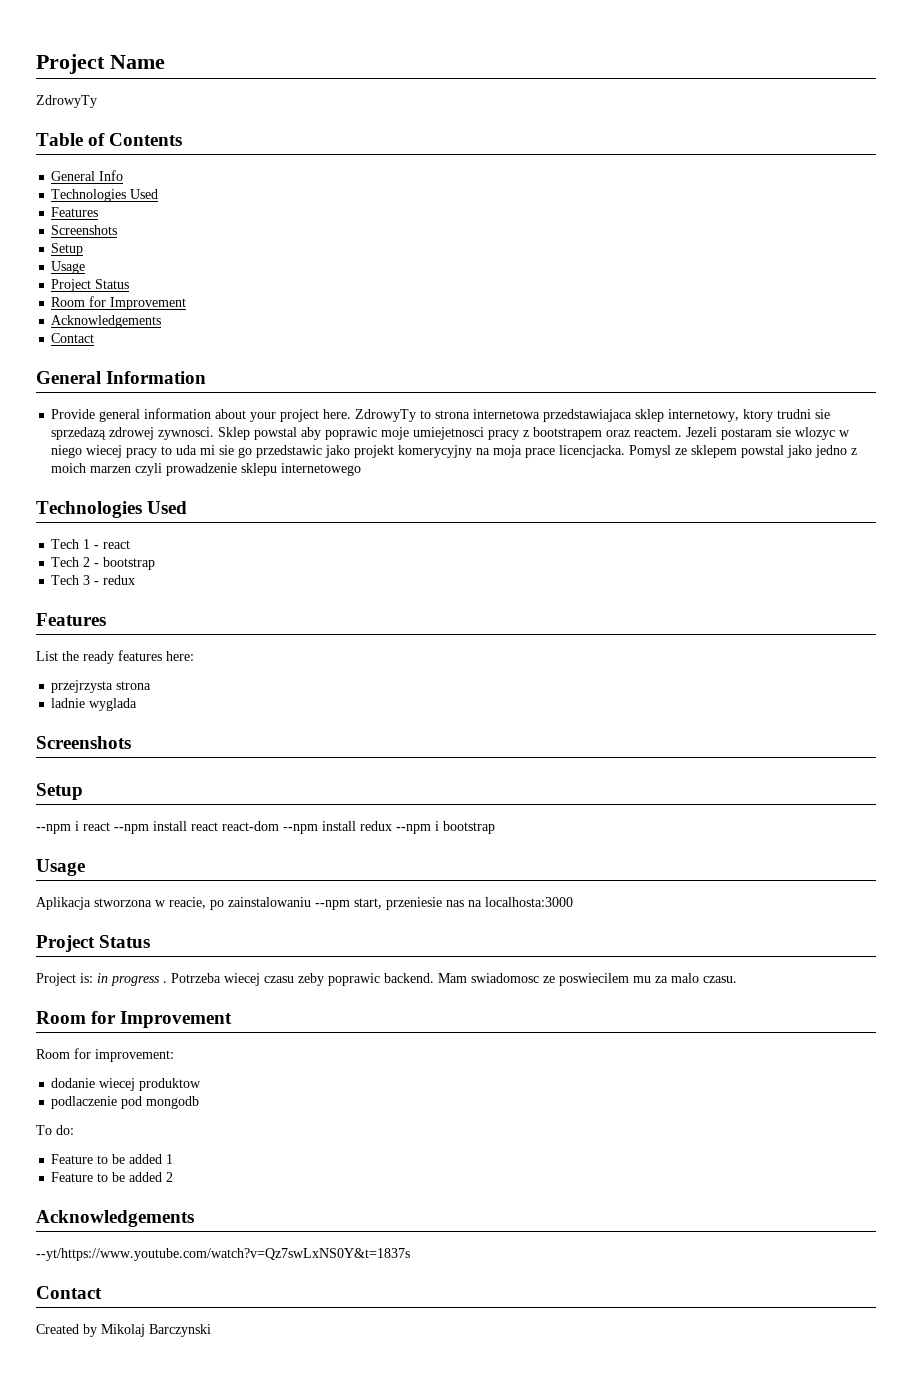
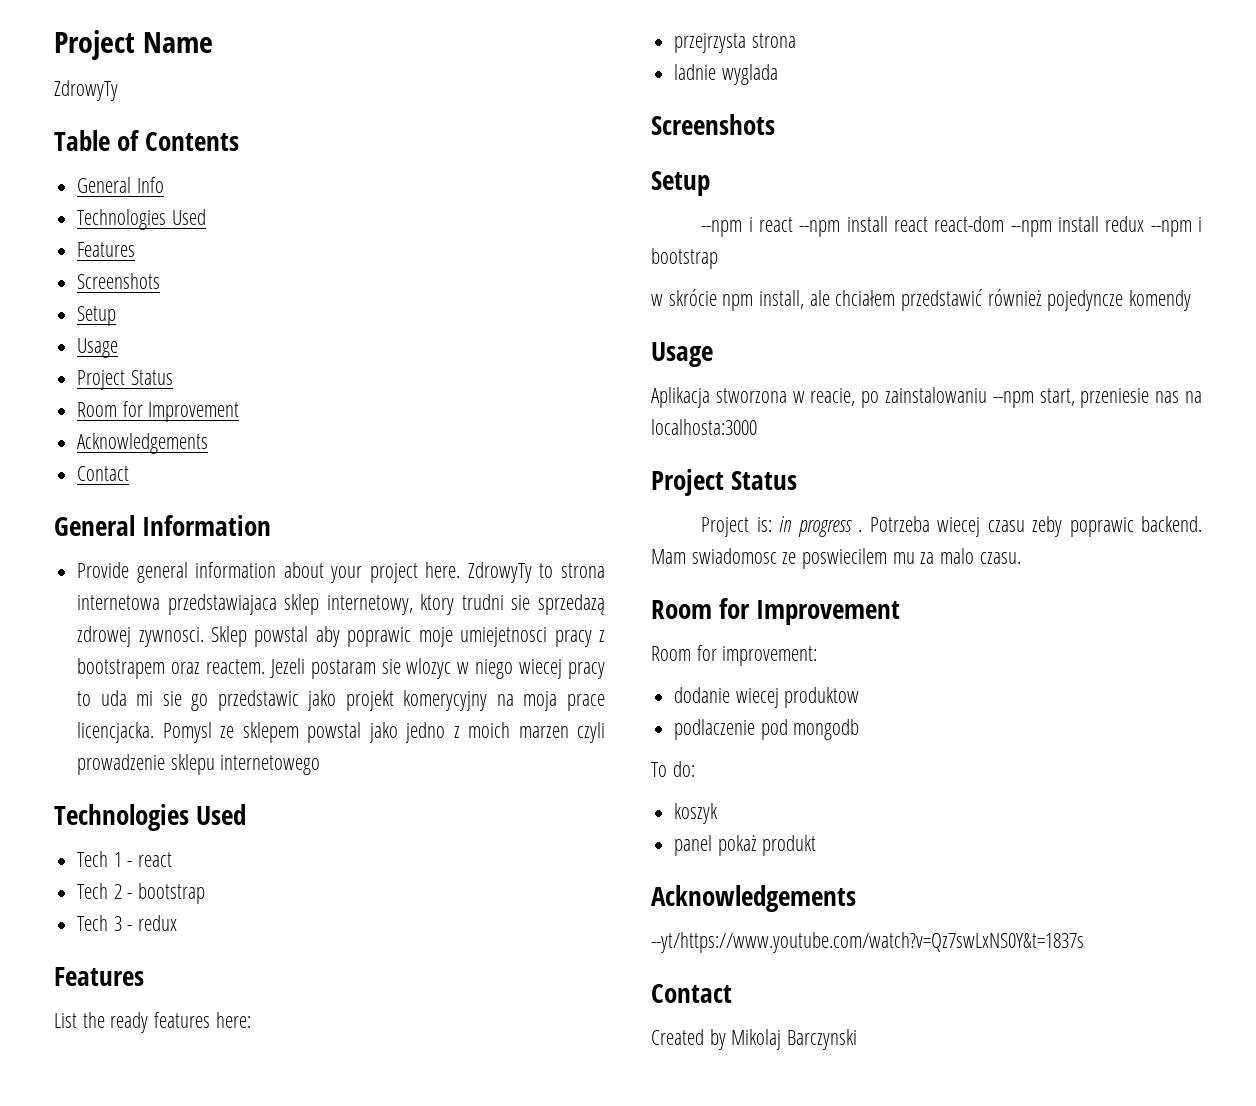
(495, 827) none -> [651,289,1192,311] // w skrócie npm install, ale chciałem przedstawić również pojedyncze komendy
[51,1154,174,1164] [51,1172,174,1182] Feature to be added 1 // Feature to be added 2 -> [674,803,719,824] [674,835,817,856] koszyk // panel pokaż produkt

